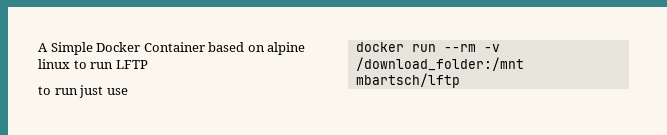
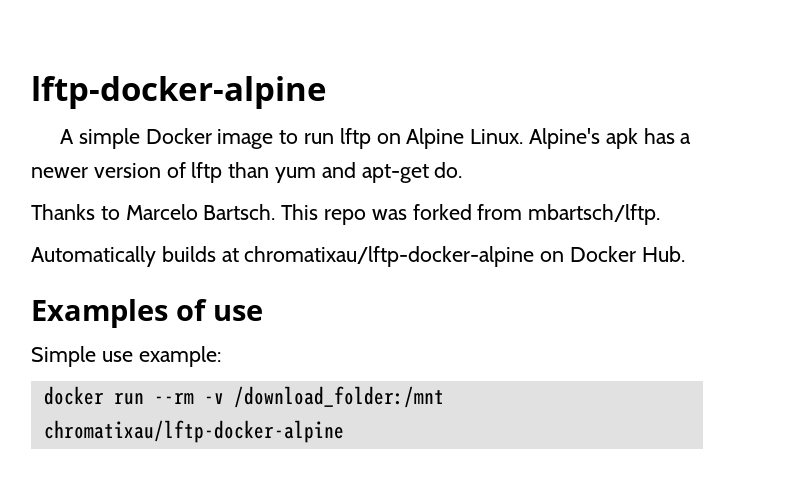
[38,42,306,55] [38,59,148,69] [38,85,128,98] A Simple Docker Container based on alpine linux to run LFTP // to run just use -> [31,76,327,109] [59,128,692,149] [31,162,463,183] [31,204,661,225] [31,246,685,267] [31,299,263,328] [31,346,221,367] lftp-docker-alpine // A simple Docker image to run lftp on Alpine Linux. Alpine's apk has a newer version of lftp than yum and apt-get do. // Thanks to Marcelo Bartsch. This repo was forked from mbartsch/lftp. // Automatically builds at chromatixau/lftp-docker-alpine on Docker Hub. // Examples of use // Simple use example:
[355,73,460,88] mbartsch/lftp -> [43,420,344,443] chromatixau/lftp-docker-alpine

